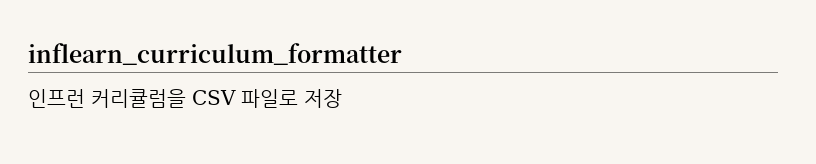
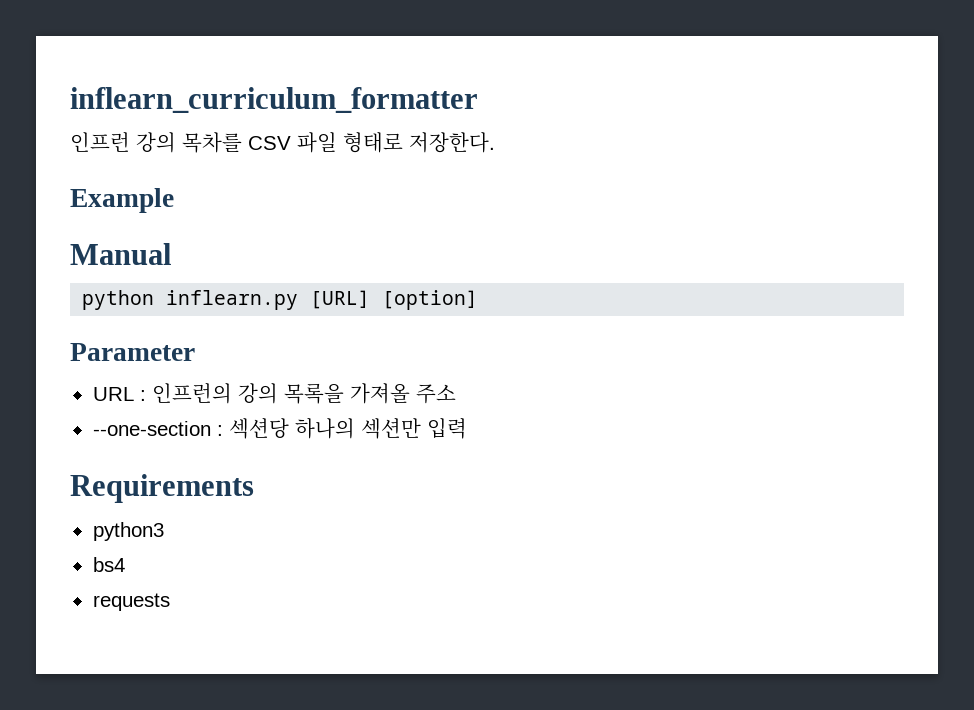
[91,89,342,108] 커리큘럼을 CSV 파일로 저장 -> [136,132,495,153] [70,188,174,213] [70,243,171,265] [82,290,479,310] [70,343,195,361] [92,383,456,404] [92,418,467,439] [70,474,254,503] [92,522,164,541] [92,557,125,572] [92,593,170,611] 강의 목차를 CSV 파일 형태로 저장한다. // Example // Manual // python inflearn.py [URL] [option] // Parameter // URL : 인프런의 강의 목록을 가져올 주소 // --one-section : 섹션당 하나의 섹션만 입력 // Requirements // python3 // bs4 // requests

